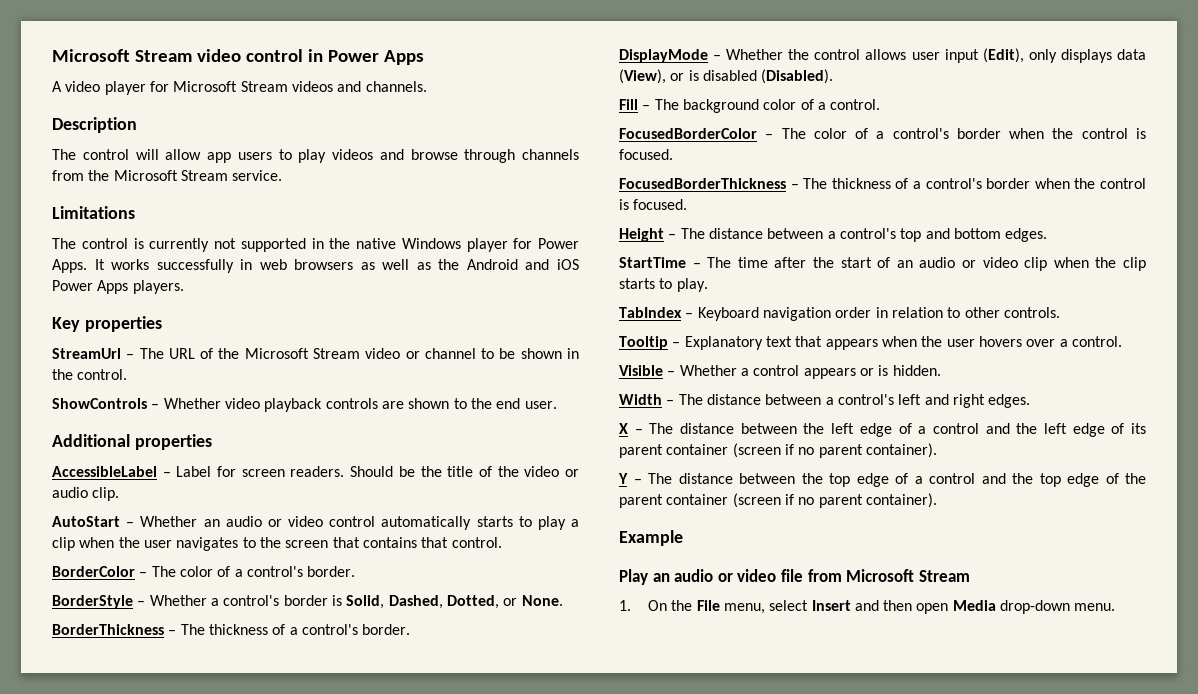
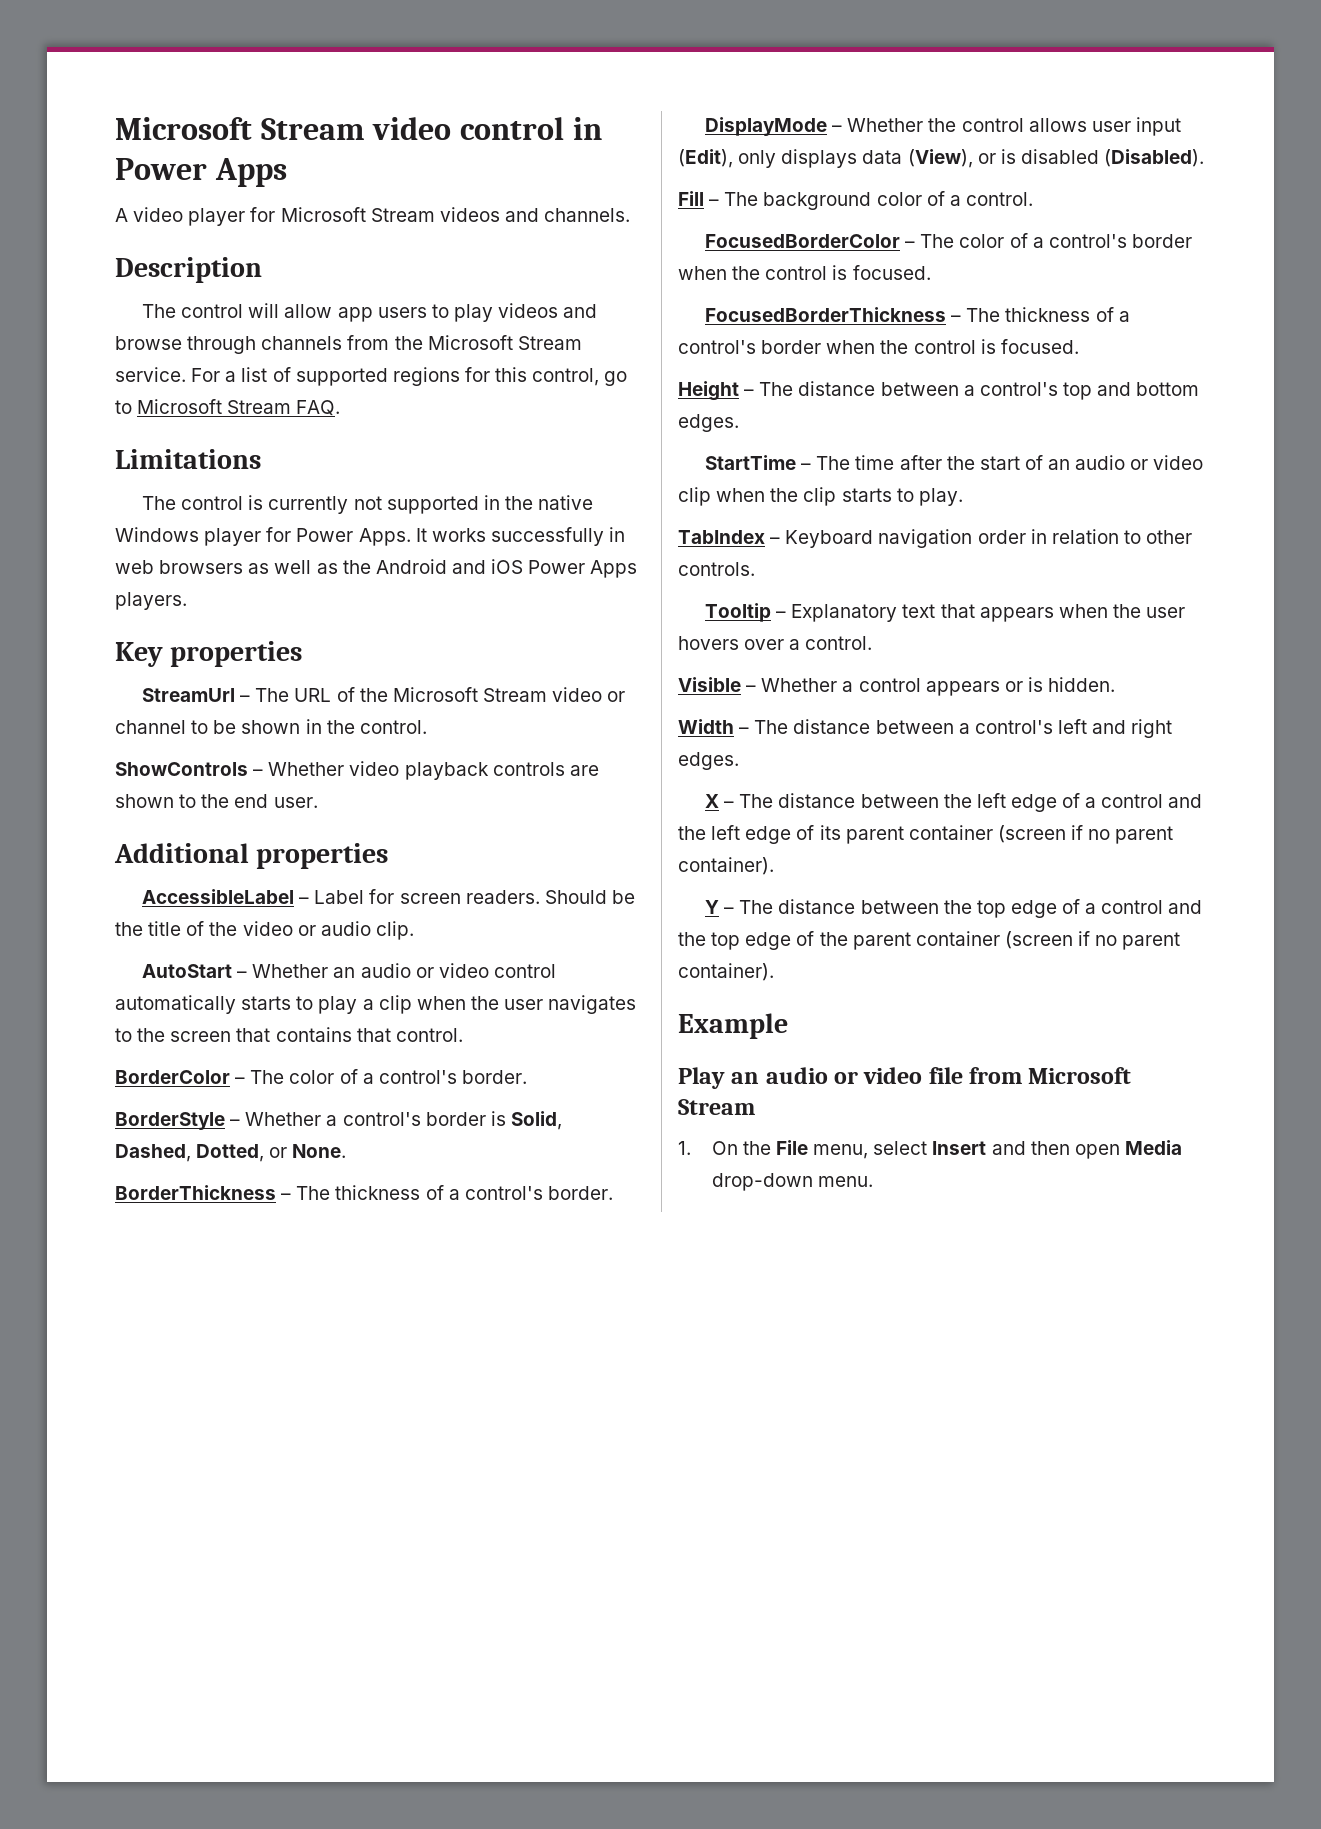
(283, 175) none -> [191,367,628,386] [115,399,341,416] For a list of supported regions for this control, go to Microsoft Stream FAQ.

